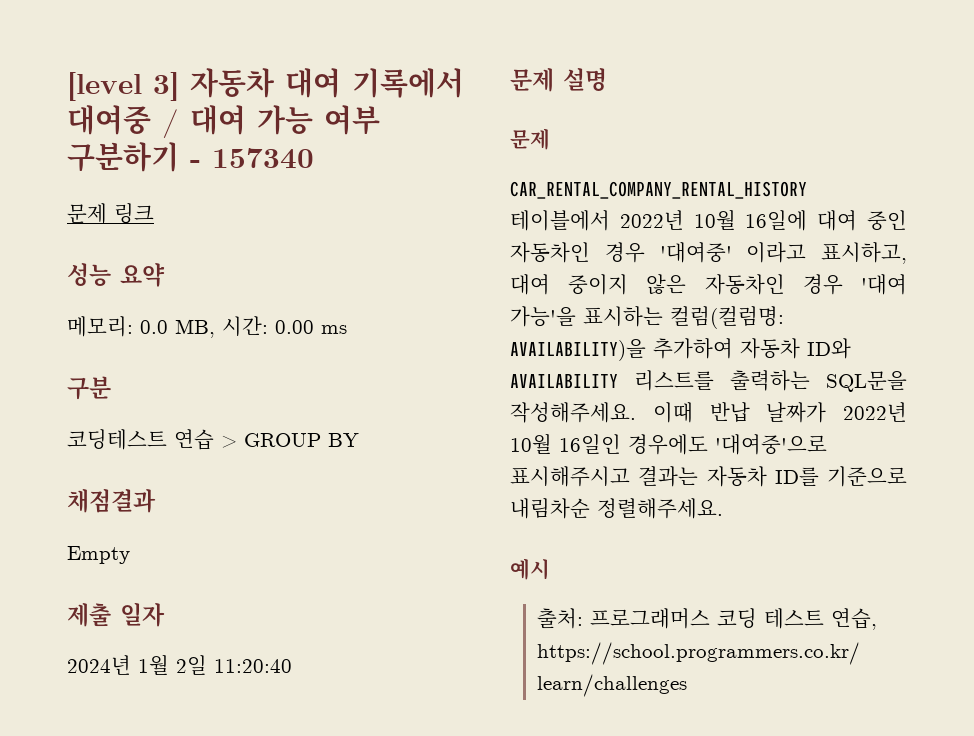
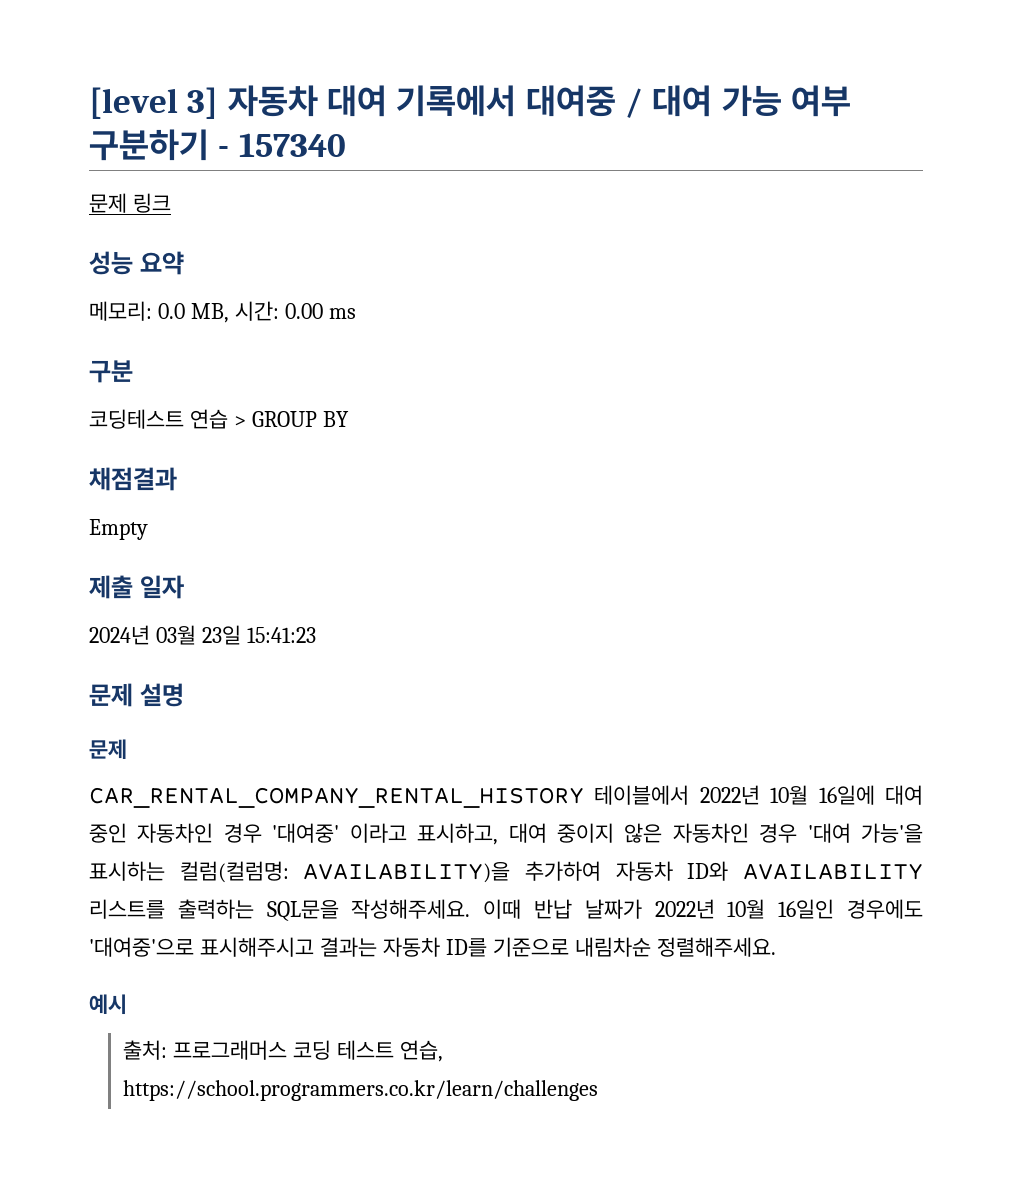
[138,654,292,675] 1월 2일 11:20:40 -> [155,625,316,645] 03월 23일 15:41:23

